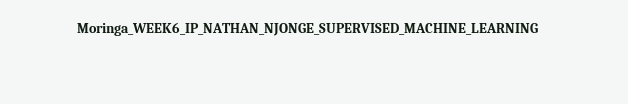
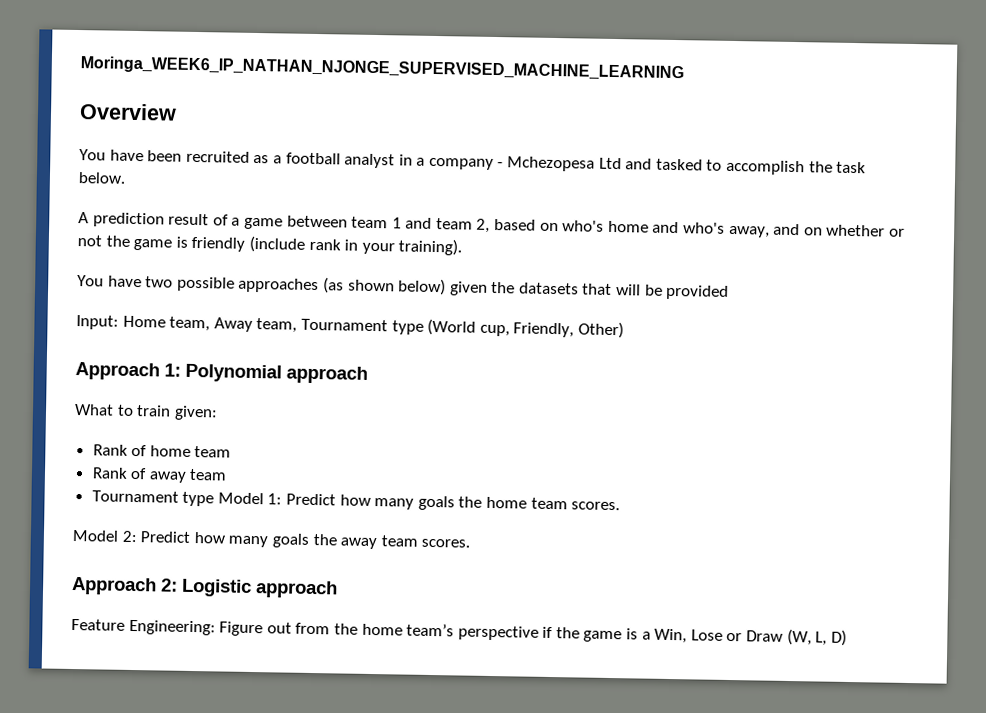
(538, 29) none -> [79,103,177,121] [79,149,867,176] [78,172,126,184] [78,212,905,238] [77,235,463,256] [77,275,730,300] [76,315,624,339] [75,362,368,384] [74,404,218,421] [92,444,232,458] [91,467,228,483] [91,490,621,511] [72,529,471,550] [71,576,338,599] [71,618,847,646] // Overview // You have been recruited as a football analyst in a company - Mchezopesa Ltd and tasked to accomplish the task below. // A prediction result of a game between team 1 and team 2, based on who's home and who's away, and on whether or not the game is friendly (include rank in your training). // You have two possible approaches (as shown below) given the datasets that will be provided // Input: Home team, Away team, Tournament type (World cup, Friendly, Other) // Approach 1: Polynomial approach // What to train given: // Rank of home team // Rank of away team // Tournament type Model 1: Predict how many goals the home team scores. // Model 2: Predict how many goals the away team scores. // Approach 2: Logistic approach // Feature Engineering: Figure out from the home team’s perspective if the game is a Win, Lose or Draw (W, L, D)

